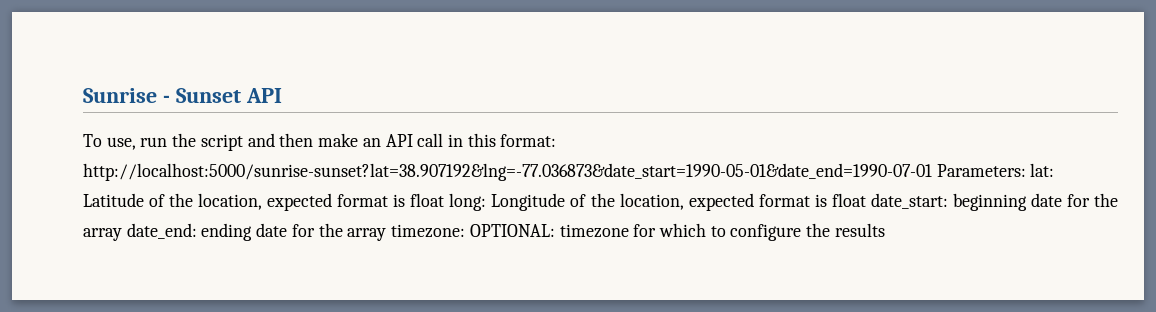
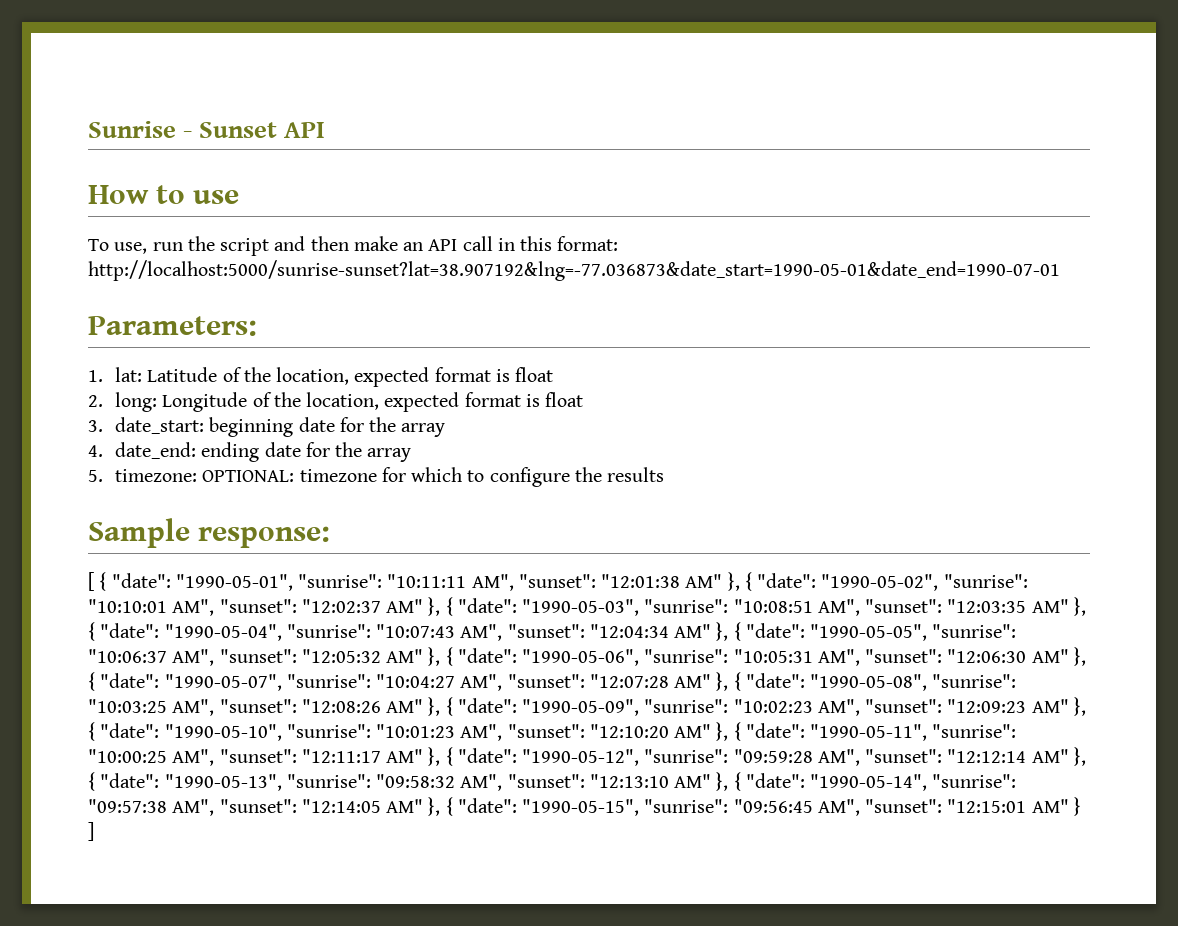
(282, 95) none -> [88,185,240,204] // How to use
(932, 172) none -> (1060, 270) //
(1026, 170) none -> [88,370,103,382] // 1.
(445, 200) none -> [88,395,103,407] // 2.
(866, 200) none -> [88,420,103,432] // 3.
(122, 234) none -> [88,445,103,457] // 4.
(387, 234) none -> [88,470,103,482] // 5.
(885, 230) none -> [88,518,331,548] [88,572,1028,591] [88,597,1086,616] [88,622,1017,641] [88,647,1086,666] [88,672,1017,691] [88,697,1086,716] [88,722,1017,741] [88,747,1086,766] [88,772,1017,791] [88,797,1081,816] [88,822,94,841] // Sample response: // [ { "date": "1990-05-01", "sunrise": "10:11:11 AM", "sunset": "12:01:38 AM" }, { "date": "1990-05-02", "sunrise": "10:10:01 AM", "sunset": "12:02:37 AM" }, { "date": "1990-05-03", "sunrise": "10:08:51 AM", "sunset": "12:03:35 AM" }, { "date": "1990-05-04", "sunrise": "10:07:43 AM", "sunset": "12:04:34 AM" }, { "date": "1990-05-05", "sunrise": "10:06:37 AM", "sunset": "12:05:32 AM" }, { "date": "1990-05-06", "sunrise": "10:05:31 AM", "sunset": "12:06:30 AM" }, { "date": "1990-05-07", "sunrise": "10:04:27 AM", "sunset": "12:07:28 AM" }, { "date": "1990-05-08", "sunrise": "10:03:25 AM", "sunset": "12:08:26 AM" }, { "date": "1990-05-09", "sunrise": "10:02:23 AM", "sunset": "12:09:23 AM" }, { "date": "1990-05-10", "sunrise": "10:01:23 AM", "sunset": "12:10:20 AM" }, { "date": "1990-05-11", "sunrise": "10:00:25 AM", "sunset": "12:11:17 AM" }, { "date": "1990-05-12", "sunrise": "09:59:28 AM", "sunset": "12:12:14 AM" }, { "date": "1990-05-13", "sunrise": "09:58:32 AM", "sunset": "12:13:10 AM" }, { "date": "1990-05-14", "sunrise": "09:57:38 AM", "sunset": "12:14:05 AM" }, { "date": "1990-05-15", "sunrise": "09:56:45 AM", "sunset": "12:15:01 AM" } ]

